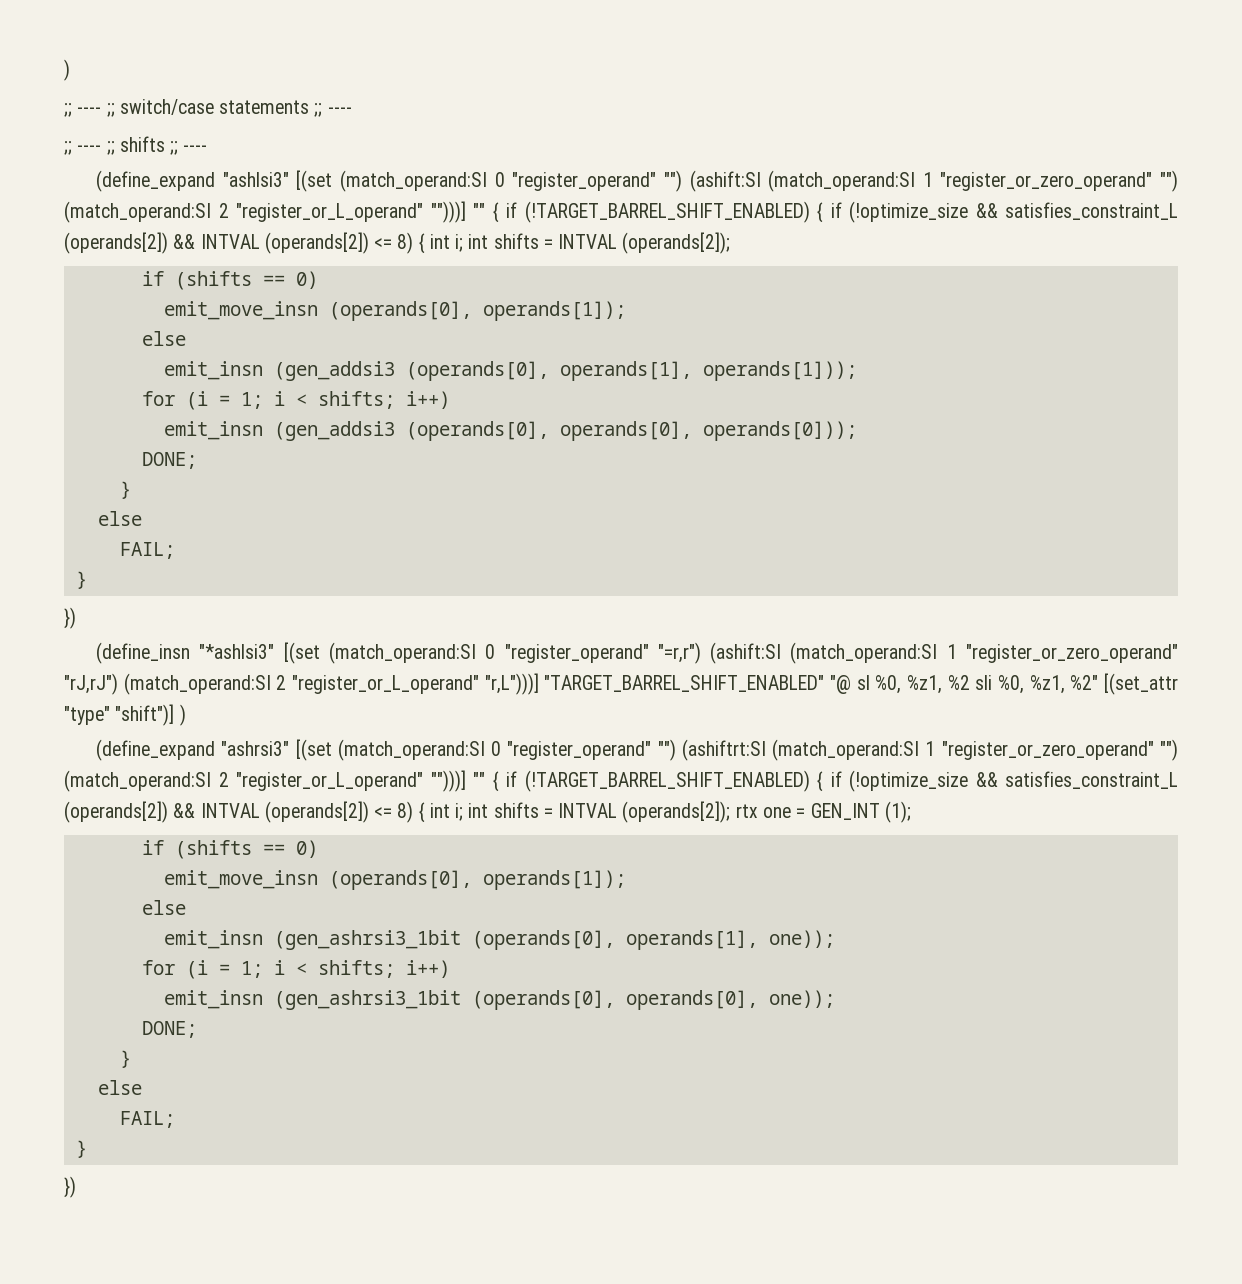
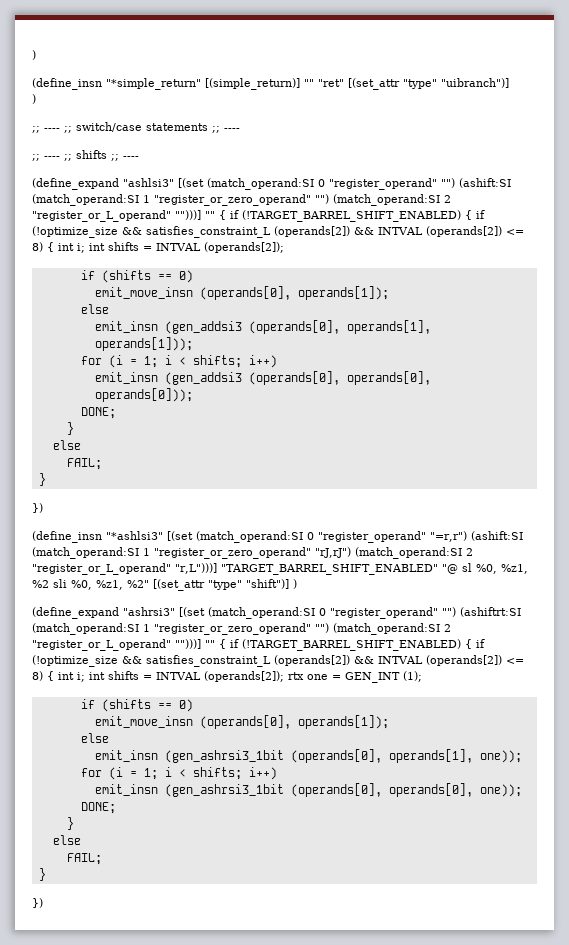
[64,59,70,81] ) -> [32,50,36,60] [32,78,509,90] [32,94,36,104] ) // (define_insn "*simple_return" [(simple_return)] "" "ret" [(set_attr "type" "uibranch")] // )

